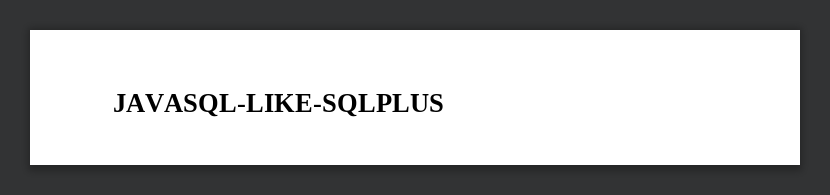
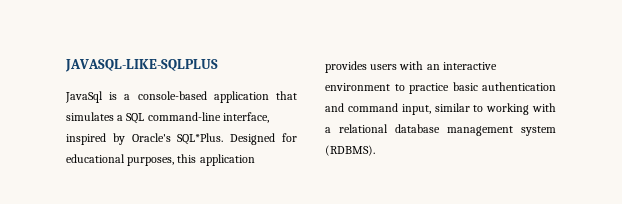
(444, 105) none -> [65,91,297,103] [66,112,269,124] [66,133,297,145] [66,154,255,166] [325,61,497,73] [325,82,556,94] [325,103,556,115] [325,124,556,136] [325,145,375,156] // JavaSql is a console-based application that simulates a SQL command-line interface, inspired by Oracle's SQL*Plus. Designed for educational purposes, this application provides users with an interactive environment to practice basic authentication and command input, similar to working with a relational database management system (RDBMS).

